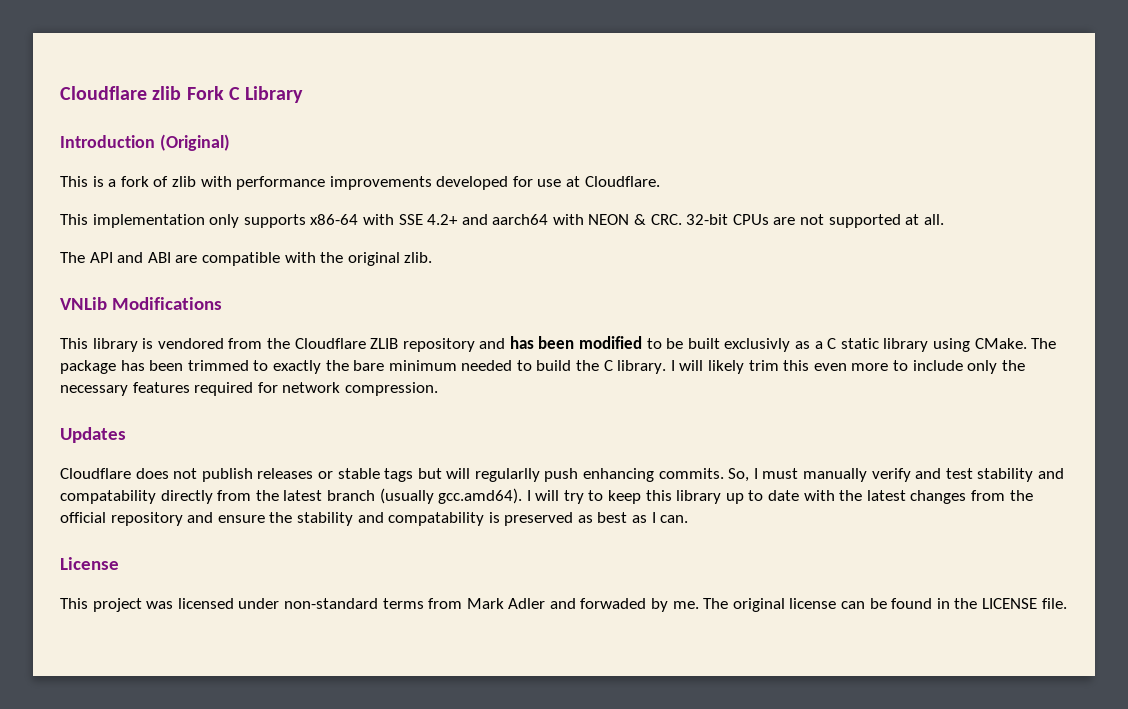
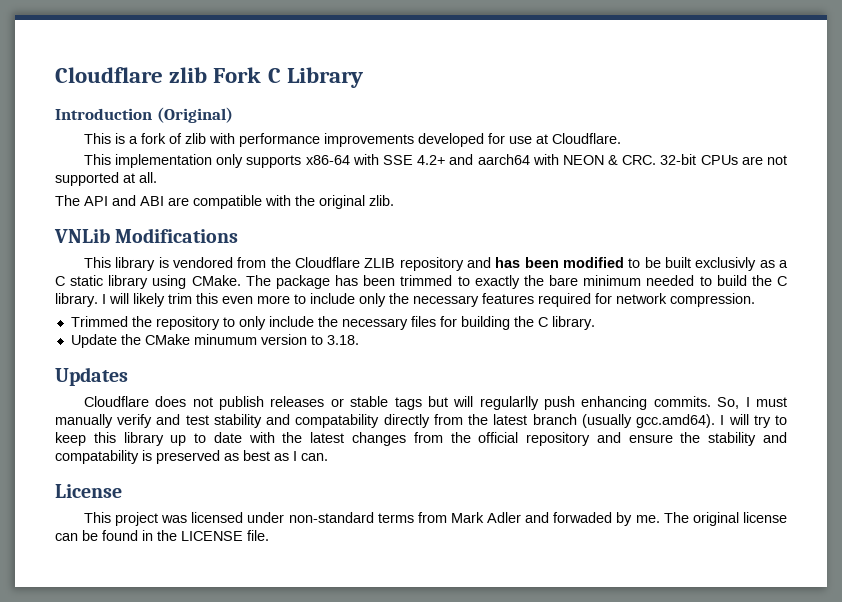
(438, 389) none -> [70,316,595,330] [70,334,359,348] // Trimmed the repository to only include the necessary files for building the C library. // Update the CMake minumum version to 3.18.

